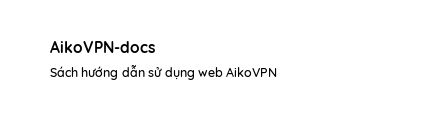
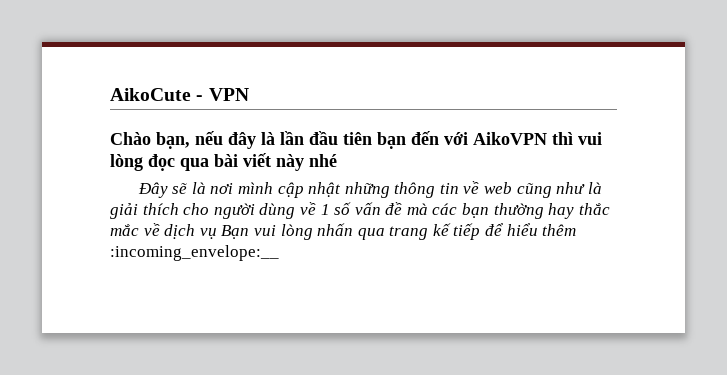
[50,40,155,53] [50,65,278,80] AikoVPN-docs // Sách hướng dẫn sử dụng web AikoVPN -> [110,88,249,101] [110,131,602,149] [110,153,337,171] [137,181,602,198] [110,202,610,219] [110,223,577,240] [110,245,279,261] AikoCute - VPN // Chào bạn, nếu đây là lần đầu tiên bạn đến với AikoVPN thì vui lòng đọc qua bài viết này nhé // Đây sẽ là nơi mình cập nhật những thông tin về web cũng như là giải thích cho người dùng về 1 số vấn đề mà các bạn thường hay thắc mắc về dịch vụ Bạn vui lòng nhấn qua trang kế tiếp để hiểu thêm :incoming_envelope:__

